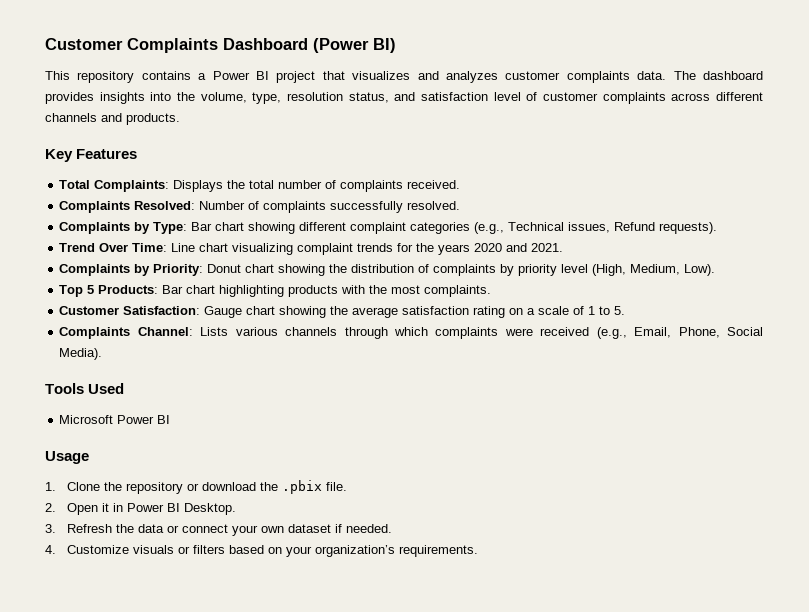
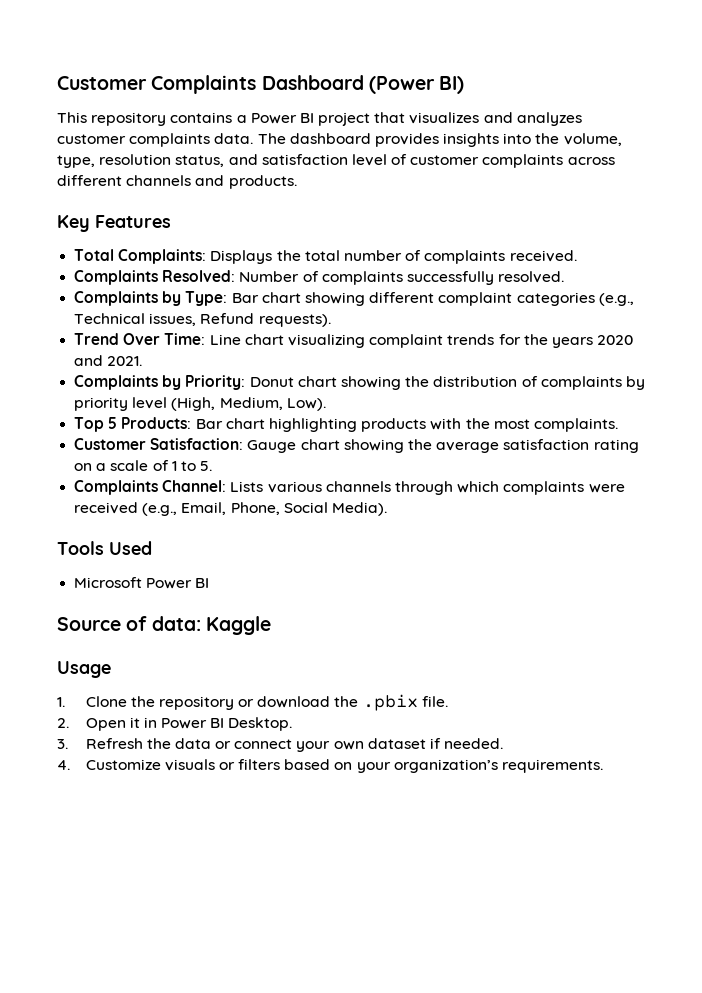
(171, 419) none -> [57,616,271,635] // Source of data: Kaggle

